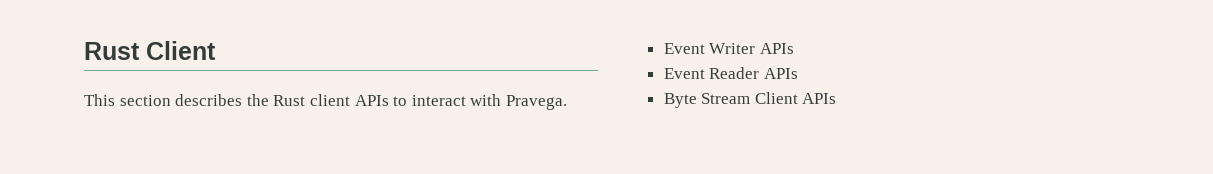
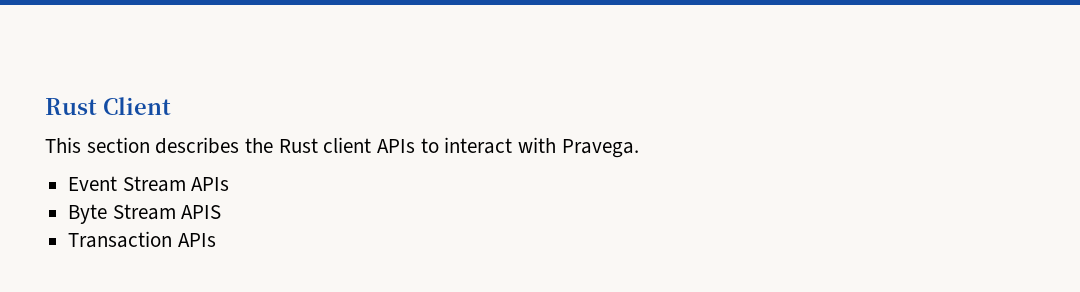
[709,43,794,54] [663,67,760,79] Writer APIs // Event Reader -> [122,176,186,192] Stream
[754,92,798,104] Client -> [181,205,222,219] [68,231,173,248] APIS // Transaction

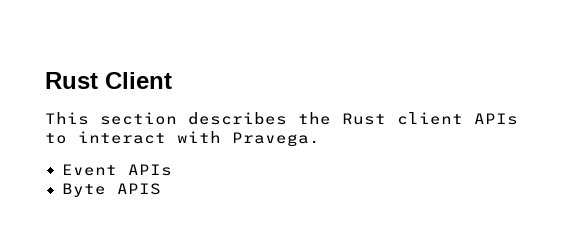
[122,176,186,192] Stream -> (117, 170) none
[112,204,176,220] Stream -> (106, 190) none
[68,231,216,248] // Transaction APIs -> (161, 189) none

